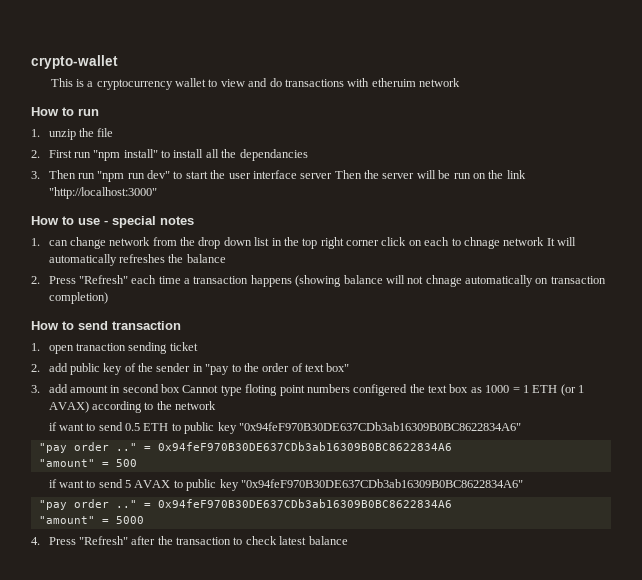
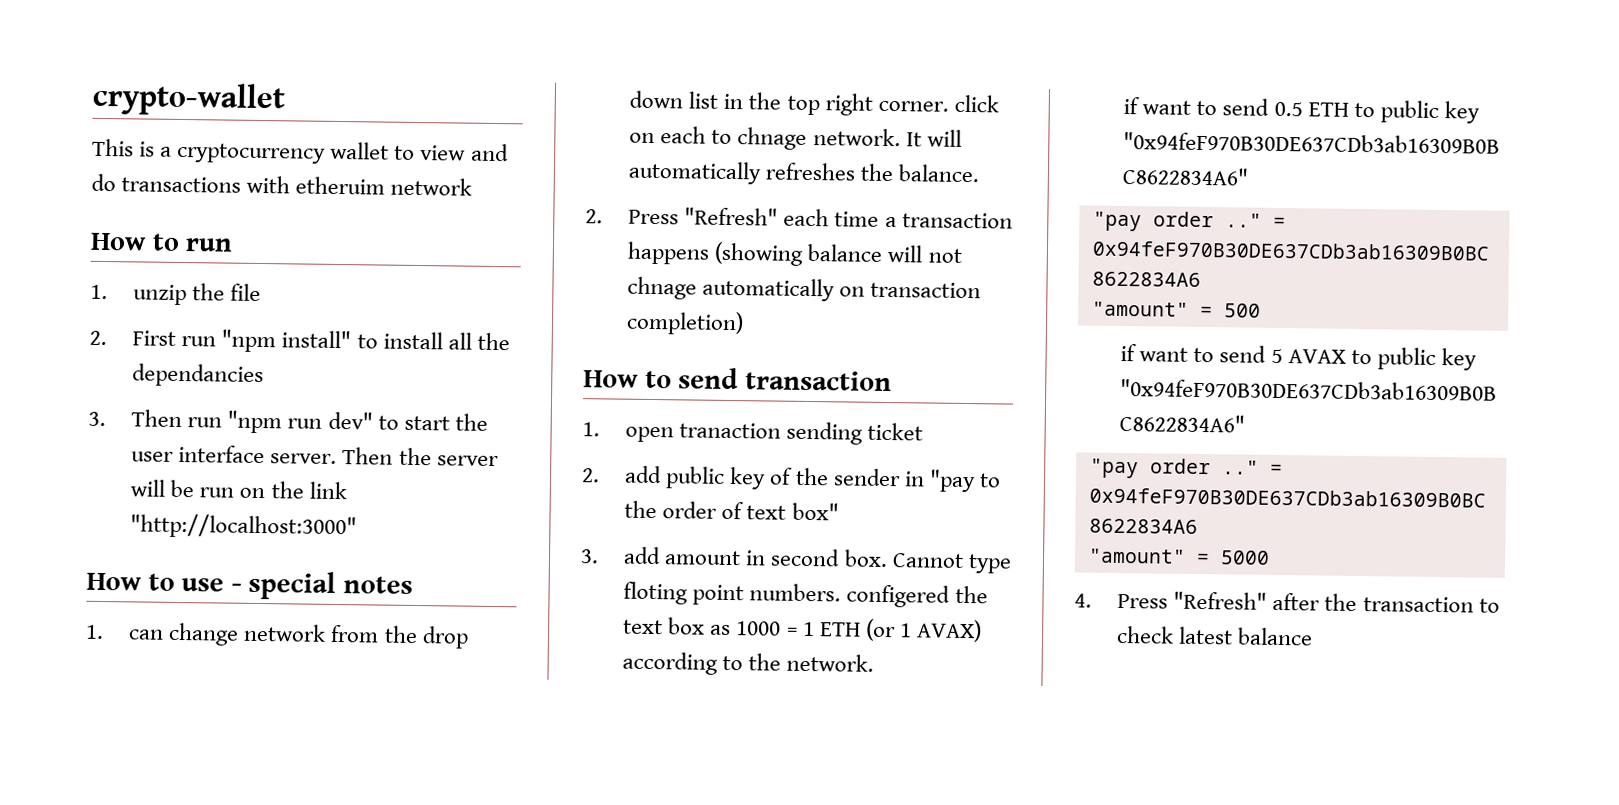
[300,173,333,179] server -> [270,453,338,464] server.
[346,240,380,246] corner -> [877,100,949,112] corner.
[503,237,545,246] network -> [812,128,901,147] network.
[186,254,226,263] balance -> [898,164,981,183] balance.
[161,384,181,393] box -> [843,549,888,567] box.
[306,384,350,393] numbers -> [749,583,842,602] numbers.
[175,401,217,410] network -> [786,653,875,672] network.

